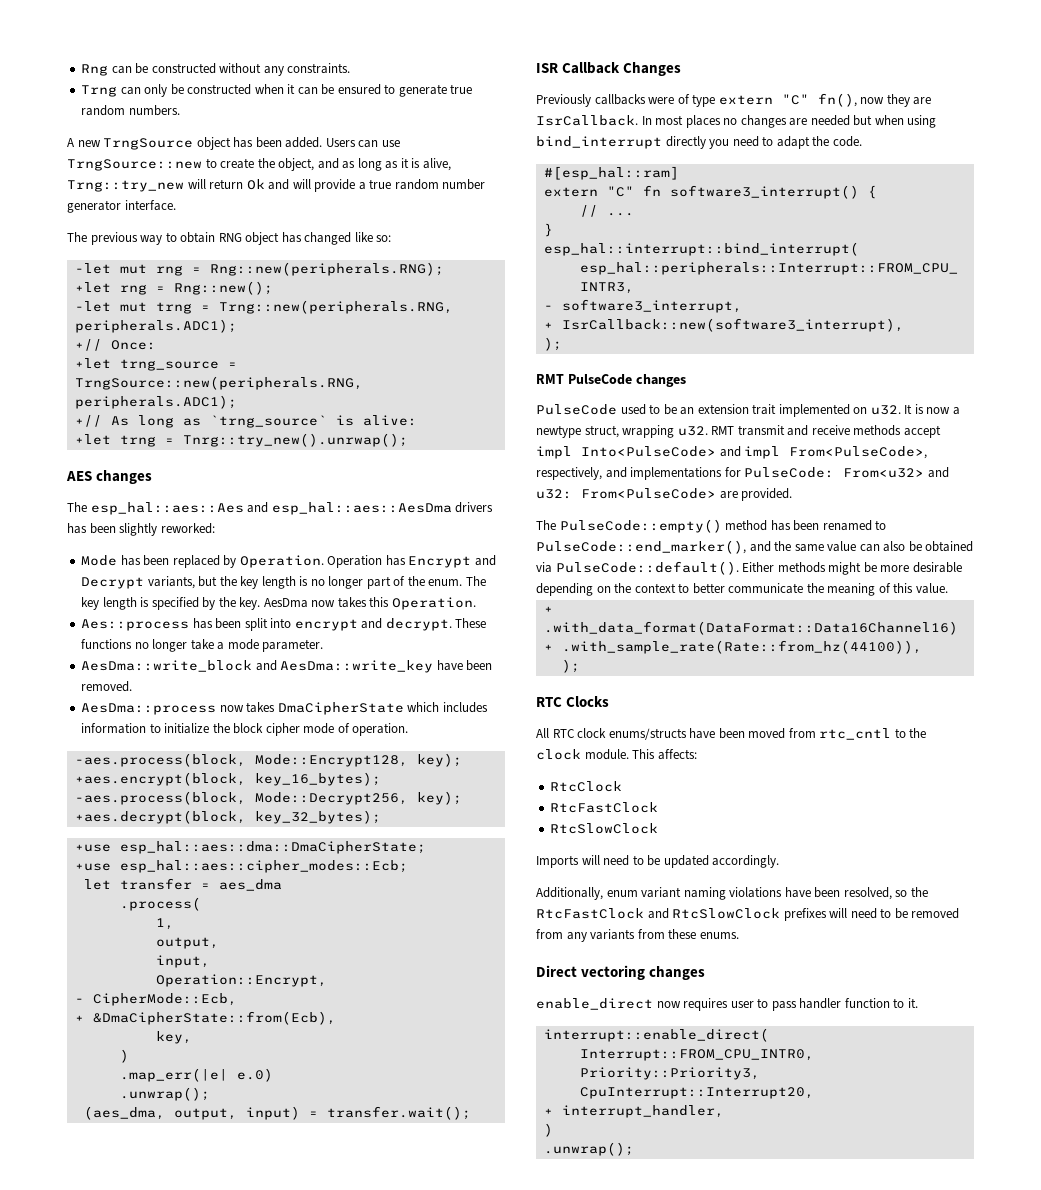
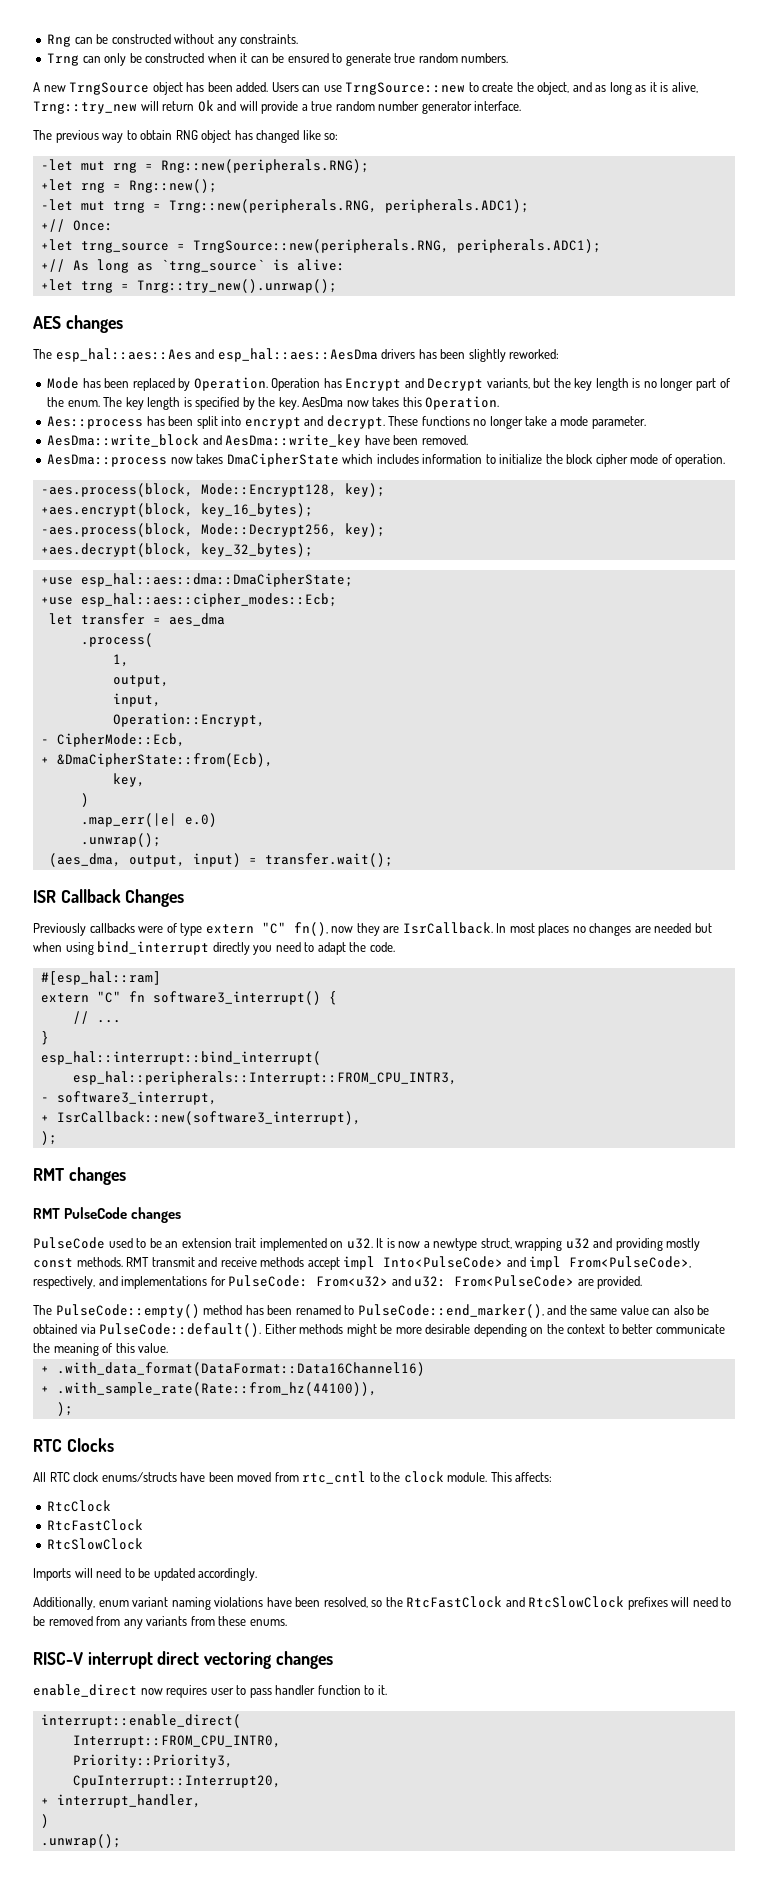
(562, 344) none -> [33,1167,126,1185] // RMT changes
[677,426,708,436] u32. -> [565,1238,701,1251] [33,1257,123,1268] u32 and providing mostly const methods.
[536,965,577,977] Direct -> [33,1651,200,1669] RISC-V interrupt direct

